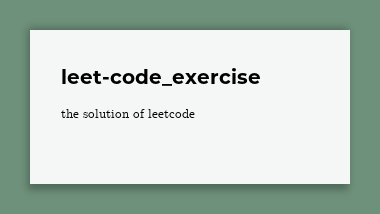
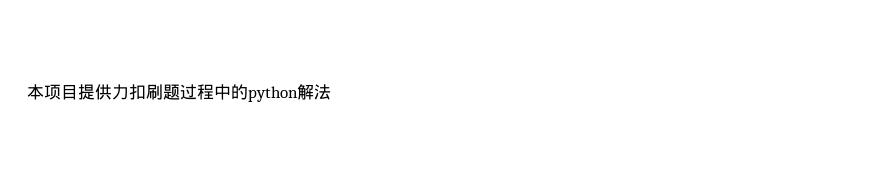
[61,68,261,86] [61,109,195,118] leet-code_exercise // the solution of leetcode -> [27,84,331,102] 本项目提供力扣刷题过程中的python解法

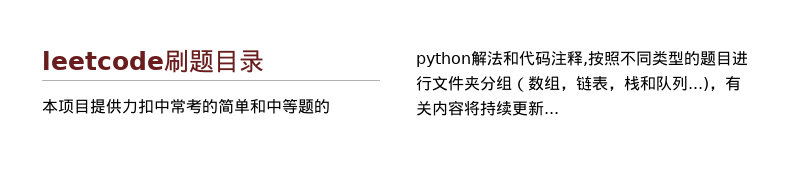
(27, 92) none -> [42,49,264,73] leetcode刷题目录 //
[146,84,331,102] 刷题过程中的python解法 -> [154,98,330,114] [416,50,748,67] [416,76,741,92] [416,100,559,116] 中常考的简单和中等题的python解法和代码注释,按照不同类型的题目进行文件夹分组（数组，链表，栈和队列...)，有关内容将持续更新...

